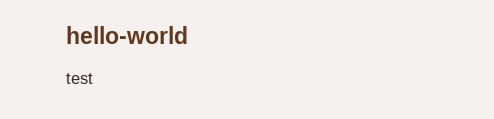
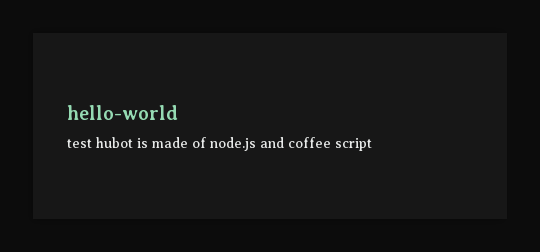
(93, 78) none -> [96,137,372,151] hubot is made of node.js and coffee script

